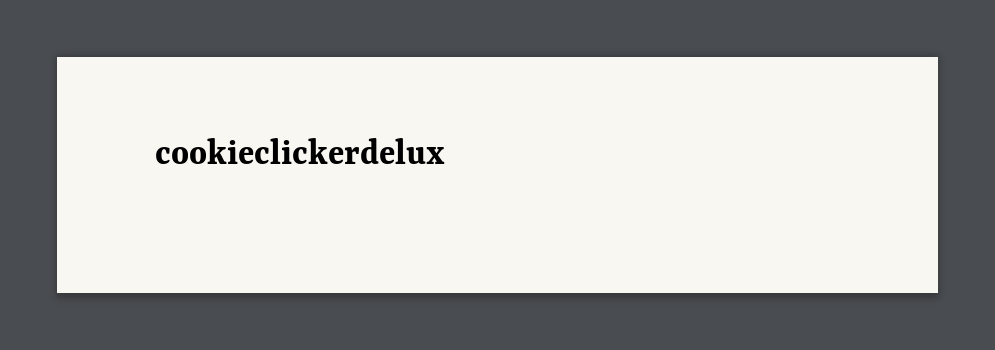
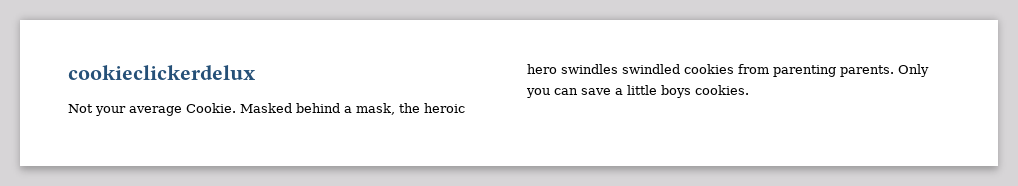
(445, 151) none -> [68,103,465,116] [527,64,929,77] [526,85,749,98] // Not your average Cookie. Masked behind a mask, the heroic hero swindles swindled cookies from parenting parents. Only you can save a little boys cookies.

